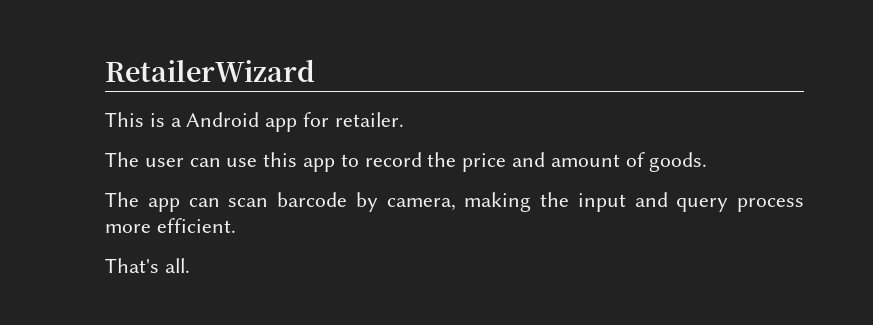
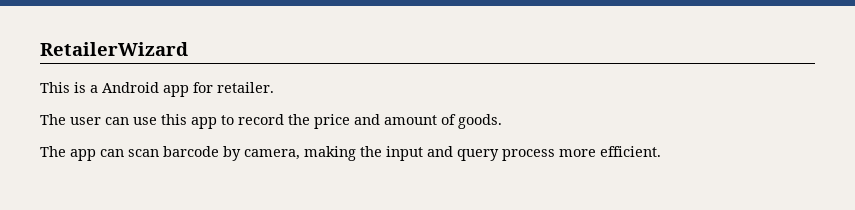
[105,258,190,273] // That's all. -> (661, 151) none

